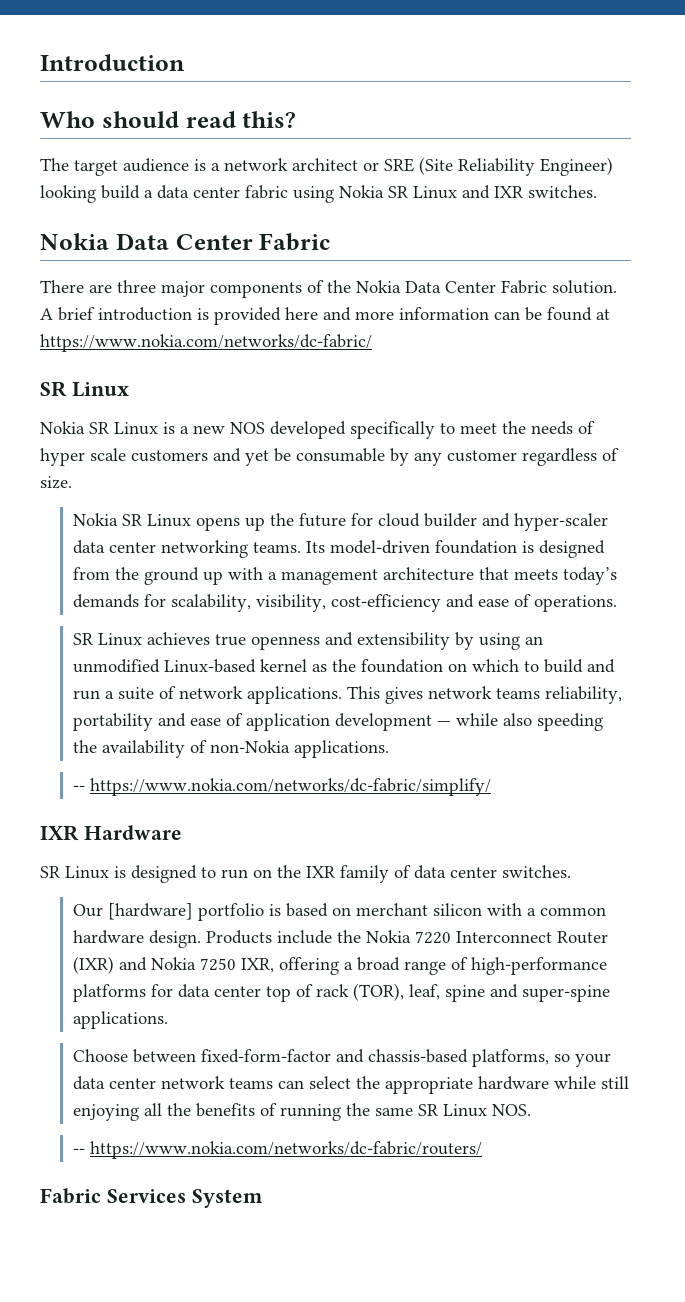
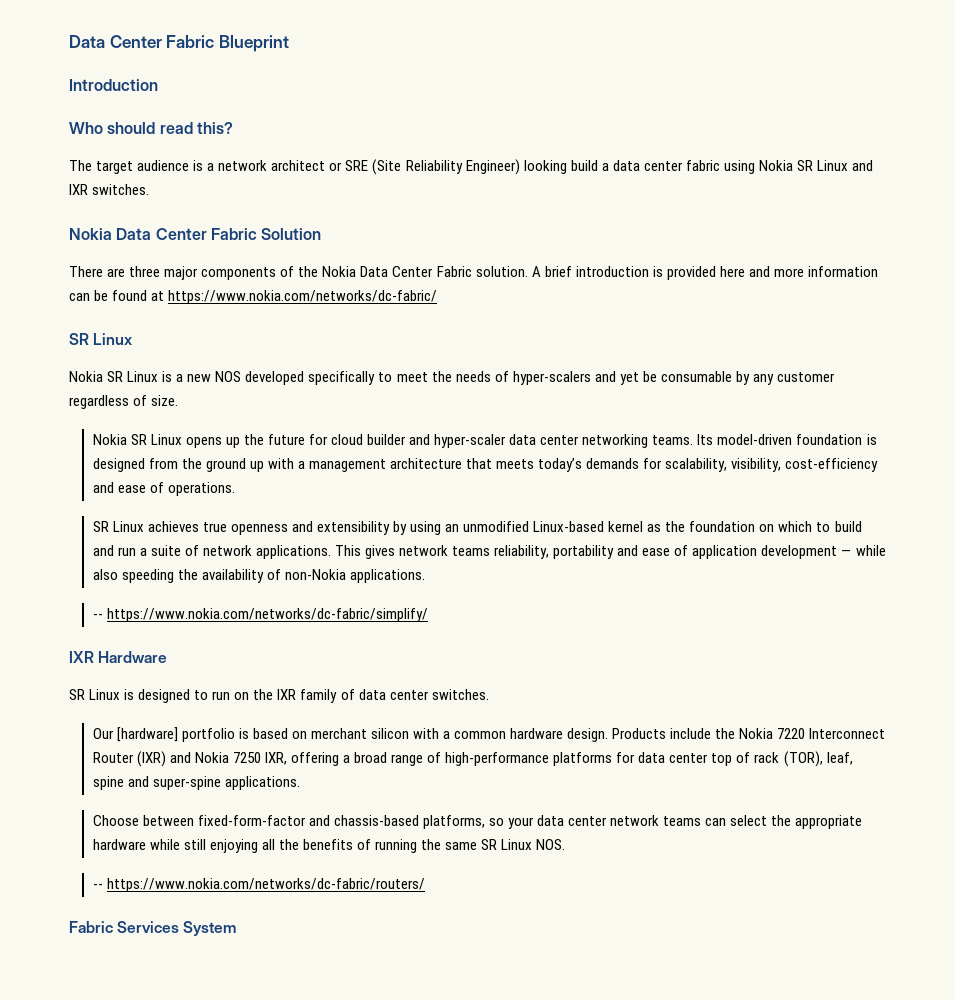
(40, 62) none -> [69,35,289,52] Data Center Fabric Blueprint //
(331, 242) none -> [261,228,322,240] Solution
[40,448,208,466] hyper scale customers -> [512,371,591,385] hyper-scalers

